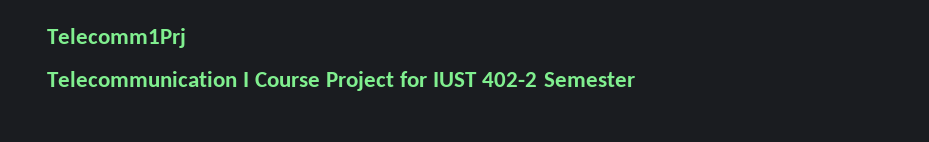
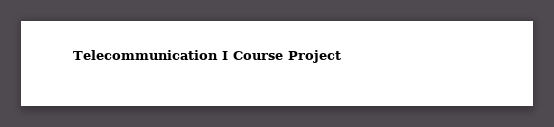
[47,28,186,48] Telecomm1Prj // -> (73, 55) none
[400,71,635,87] for IUST 402-2 Semester -> (341, 56) none

